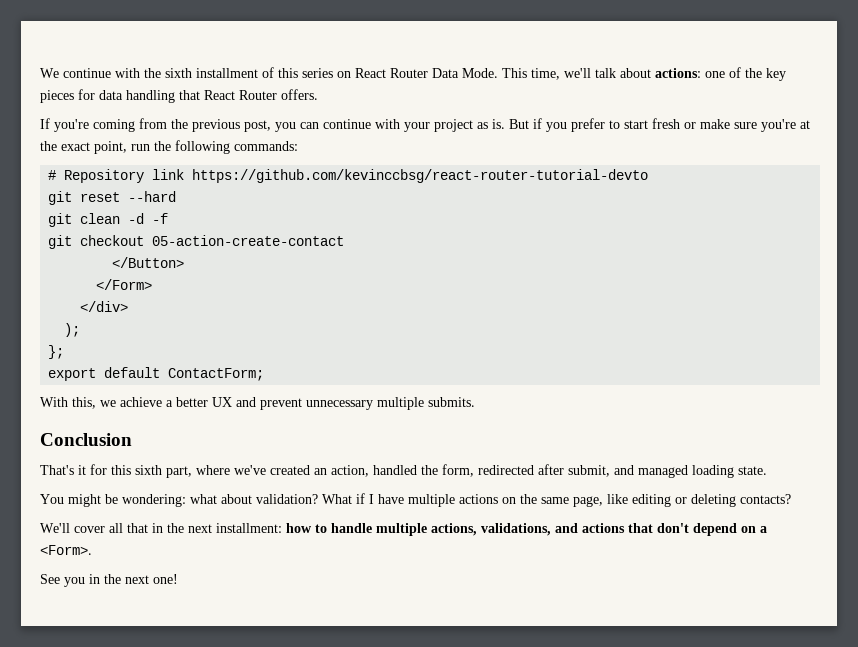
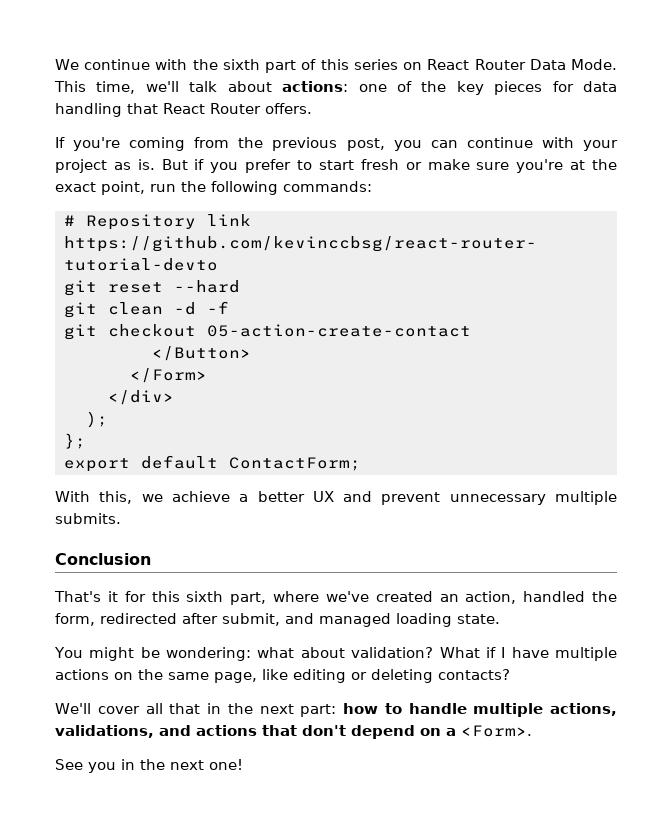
[196,68,258,78] installment -> [265,60,297,73] part
[216,523,282,533] installment: -> [300,704,337,717] part:

